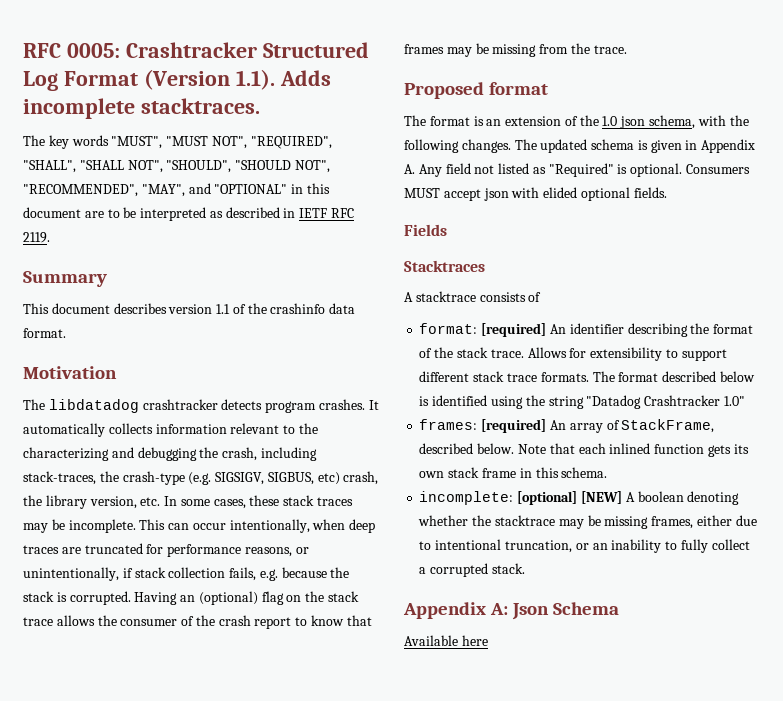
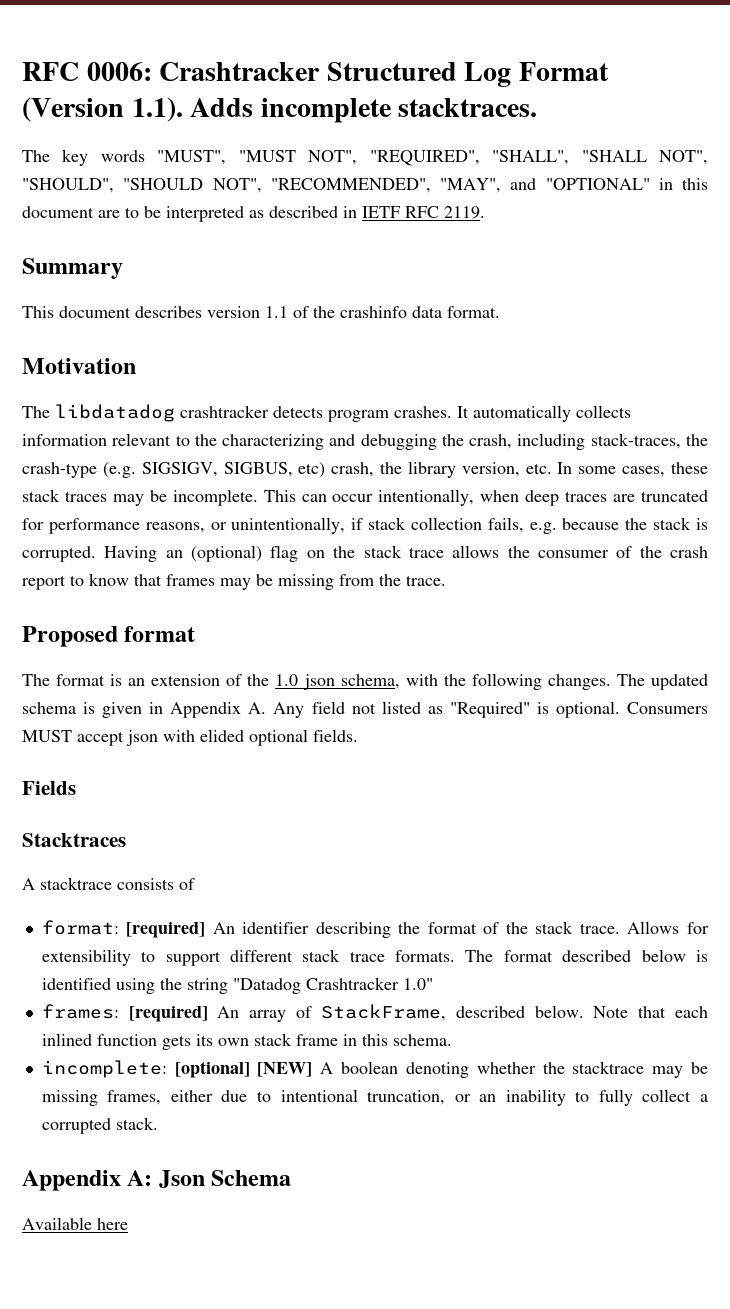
[23,43,120,58] RFC 0005: -> [22,62,152,81] RFC 0006:

